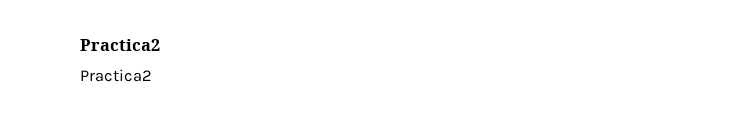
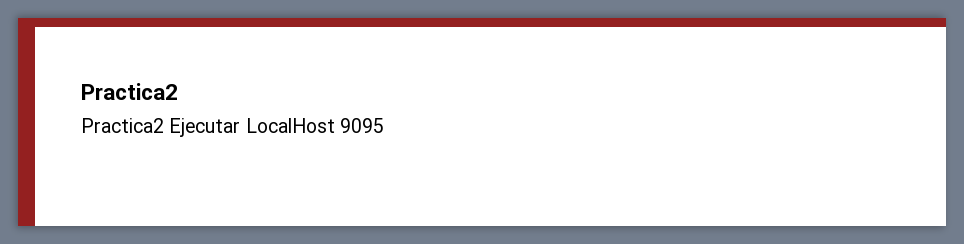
(152, 75) none -> [169,118,384,137] Ejecutar LocalHost 9095

